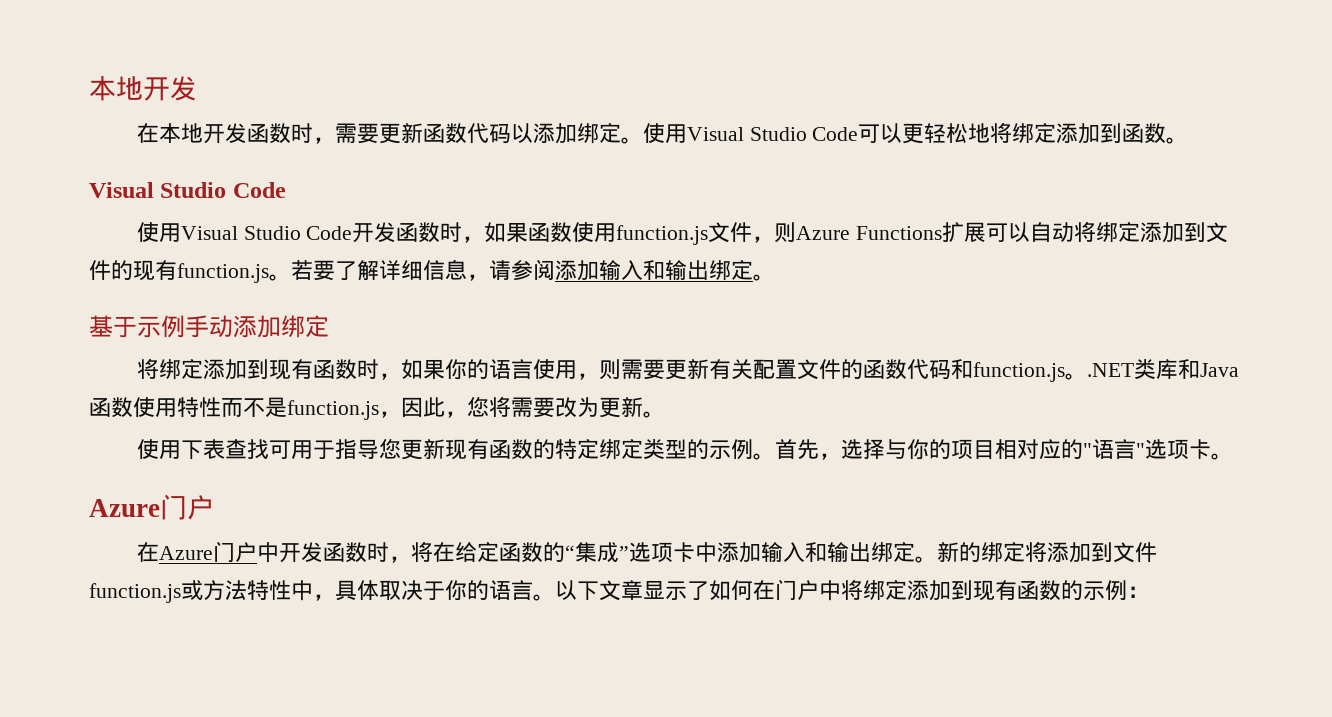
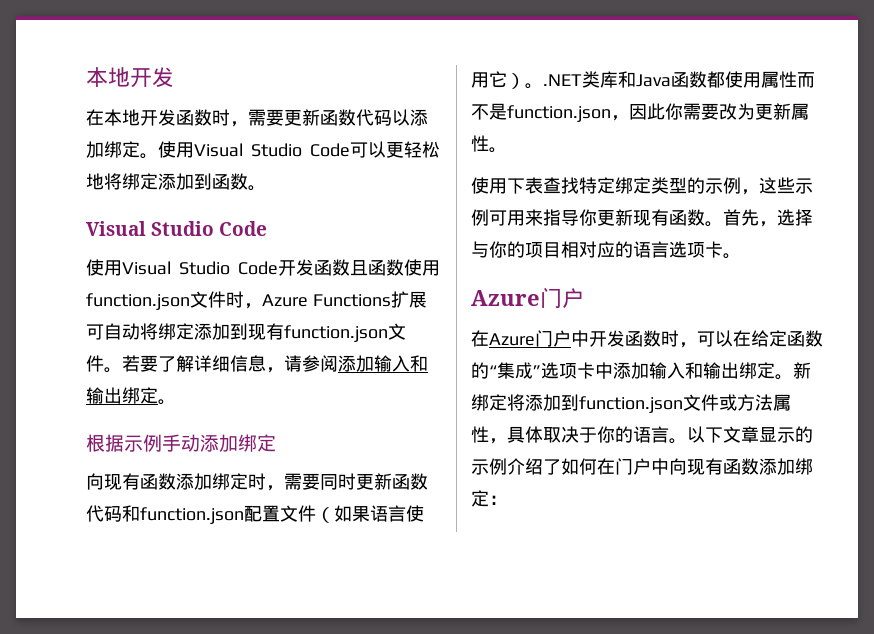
[440,222,797,245] 时，如果函数使用function.js文件，则 -> [350,259,440,276] [86,291,262,310] 且函数使用function.json文件时，
[1008,222,1031,242] 以 -> (104, 332) none
[1206,222,1229,243] [89,260,269,283] 文件的现有function.js -> [248,323,406,342] [86,355,104,372] 现有function.json文件
[89,315,137,338] 基于 -> [86,434,124,452] 根据
[136,358,1065,382] 将绑定添加到现有函数时，如果你的语言使用，则需要更新有关配置文件的函数代码和function.js -> [86,473,428,491] [86,505,424,524] [471,71,525,89] 向现有函数添加绑定时，需要同时更新函数代码和function.json配置文件（如果语言使用它）
[133,396,511,420] 使用特性而不是function.js，因此，您将 -> [707,71,815,88] [471,103,683,122] 都使用属性而不是function.json，因此你
(643, 407) none -> [791,103,809,120] [471,135,489,152] 属性
[268,438,555,460] 可用于指导您更新现有函数的 -> (579, 185) none
(753, 449) none -> [741,177,813,195] [471,209,705,226] ，这些示例可用来指导你更新现有函数
[1082,439,1145,459] "语言" -> [633,241,669,258] 语言
[410,541,433,562] 将 -> [697,330,733,347] 可以
[958,542,981,562] 的 -> (811, 370) none
[1112,542,1157,563] [89,580,313,603] 文件function.js或方法特性中 -> [579,394,791,413] [471,426,489,443] function.json文件或方法属性
(687, 590) none -> [795,426,813,443] [471,458,543,475] 的示例介绍
[841,579,1127,601] 将绑定添加到现有函数的示例 -> [669,458,813,475] [471,490,489,507] 向现有函数添加绑定

